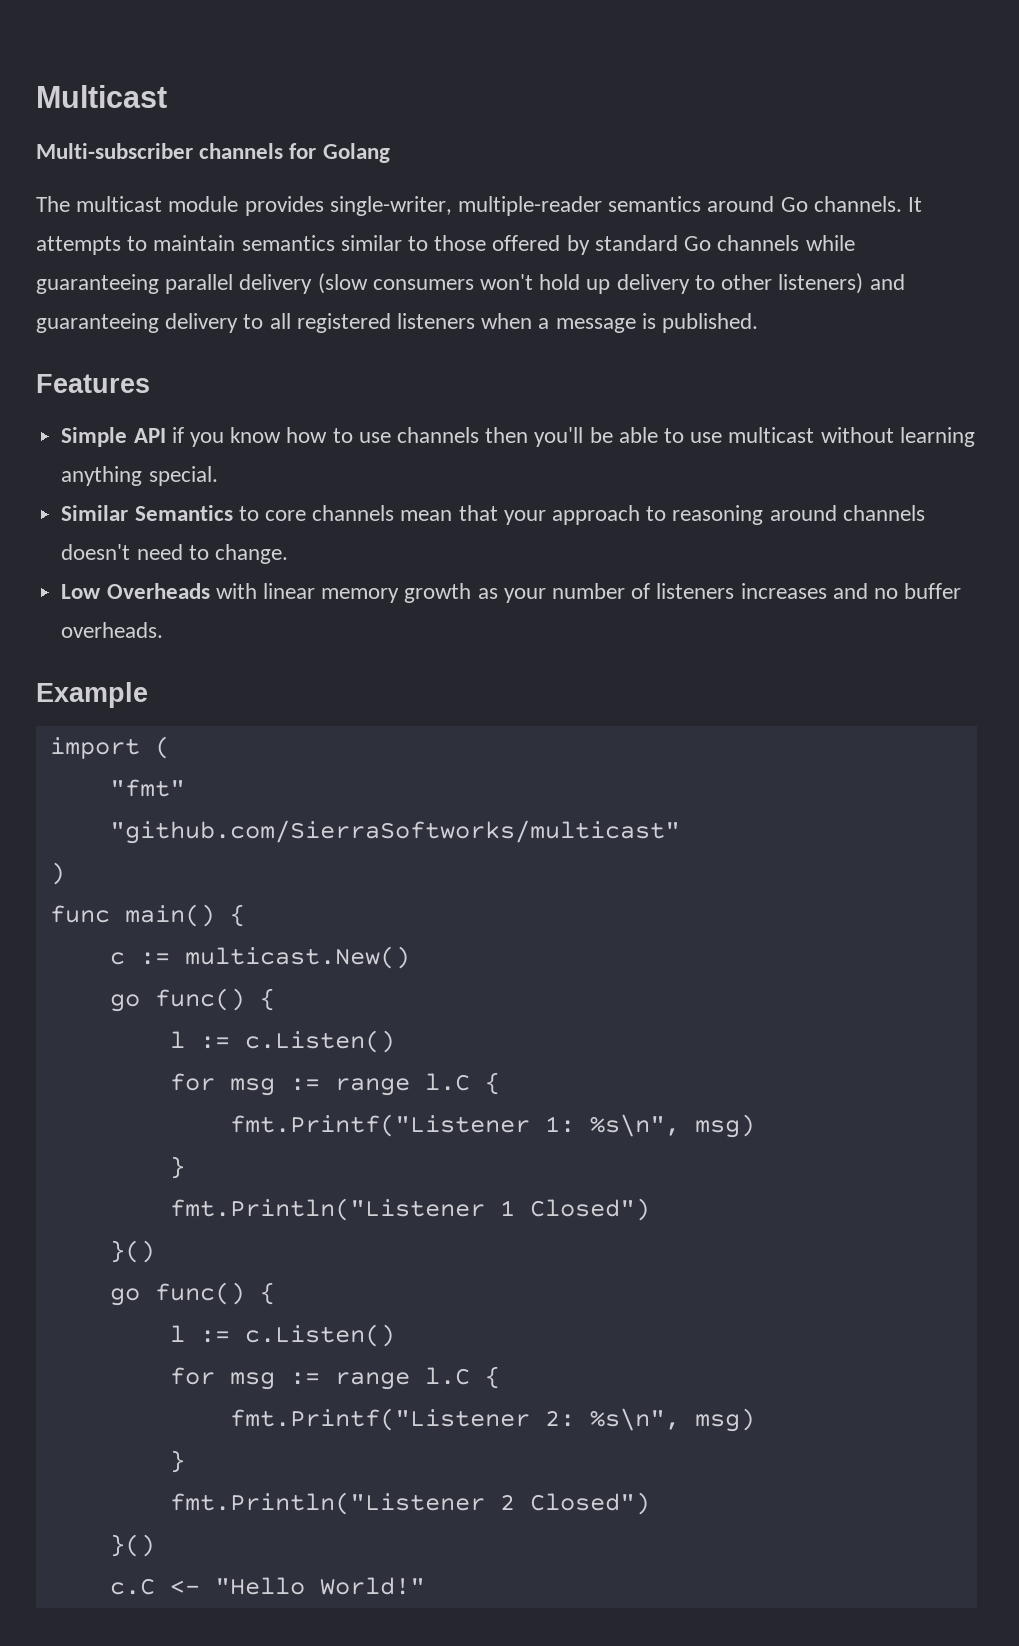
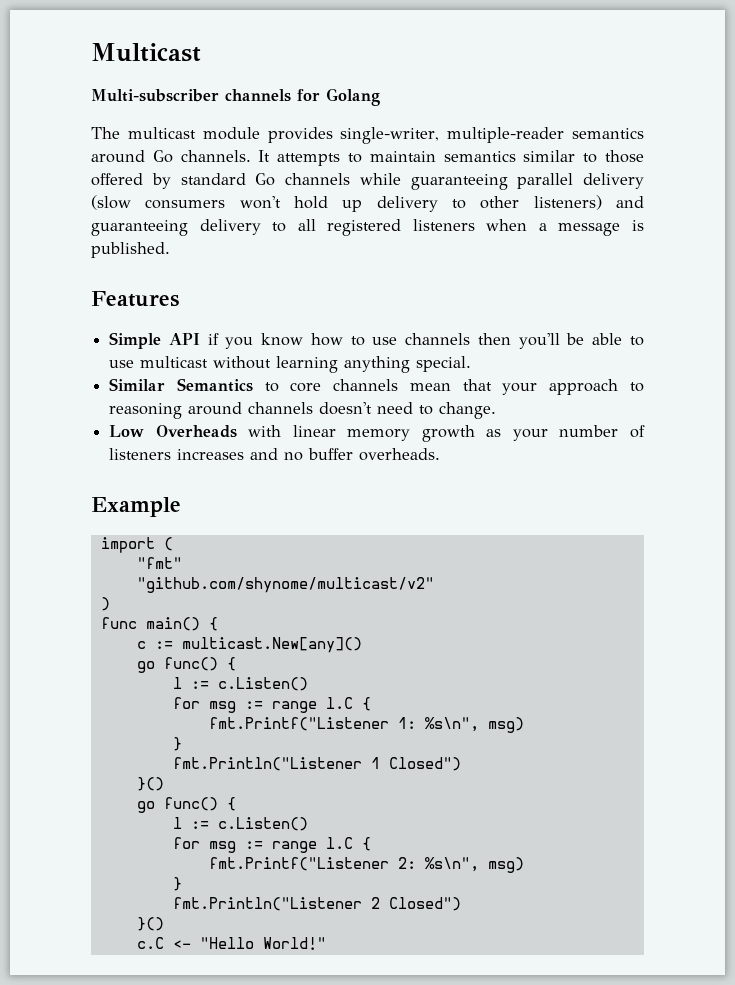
[109,820,680,844] "github.com/SierraSoftworks/multicast" -> [136,577,434,593] "github.com/shynome/multicast/v2"
[184,946,410,969] multicast.New() -> [181,637,362,653] multicast.New[any]()

